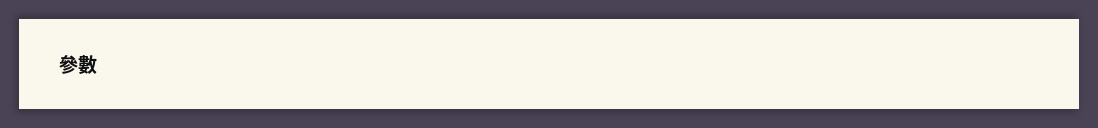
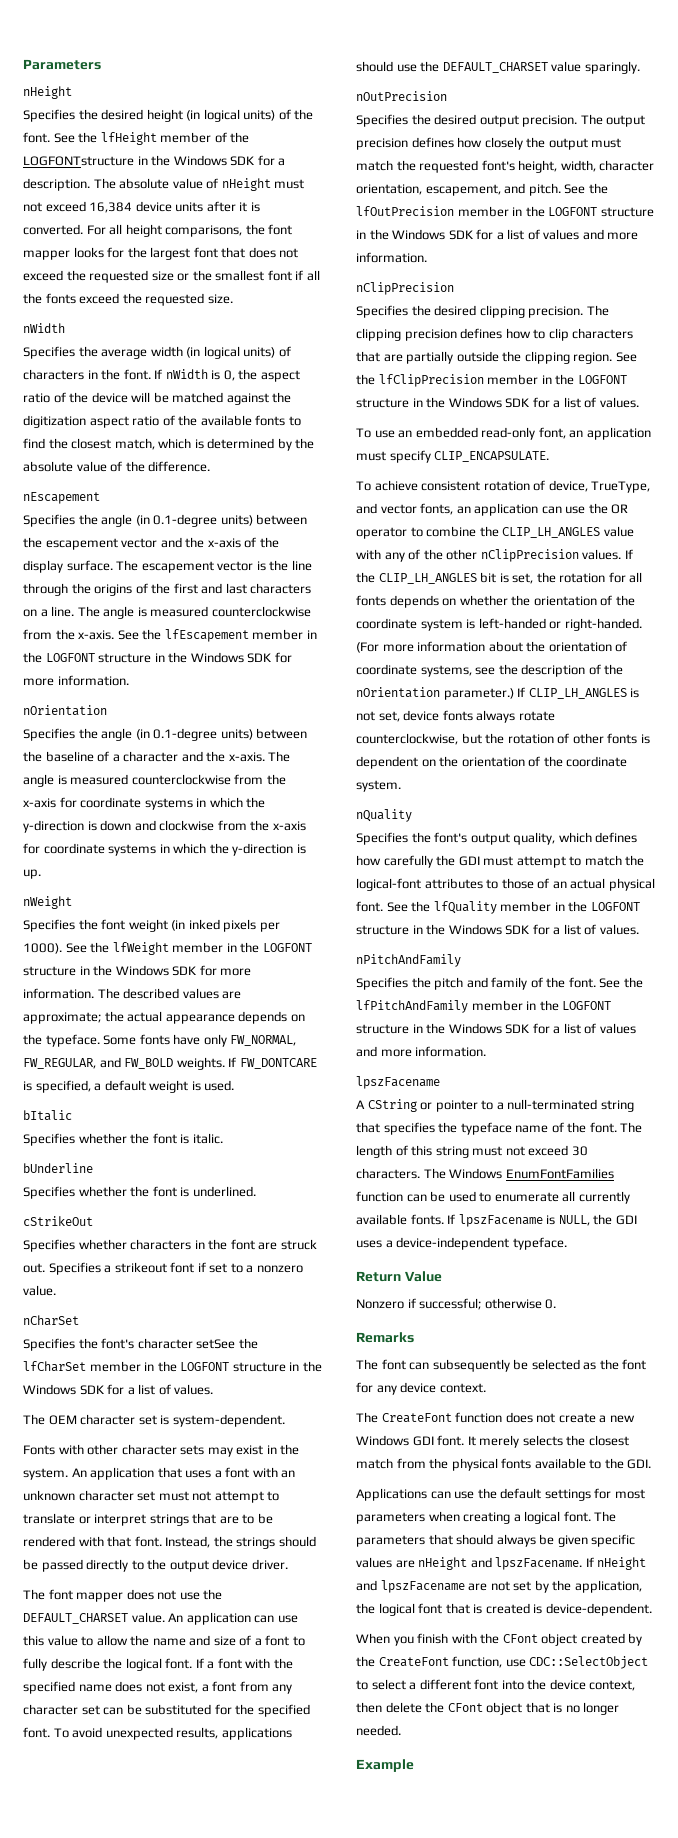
[59,55,97,74] 參數 -> [23,59,101,70] [23,86,72,99] [23,109,314,122] [23,132,250,145] [23,155,286,166] [23,178,305,191] [23,201,260,213] [23,224,293,237] [23,247,299,260] [23,270,320,283] [23,293,233,306] [23,323,65,333] [23,346,291,359] [23,369,300,382] [23,392,292,405] [23,415,301,428] [23,438,315,451] [23,461,211,472] [23,492,100,504] [23,514,308,527] [23,537,279,550] [23,560,312,573] [23,583,312,596] [23,606,311,619] [23,629,317,642] [23,652,292,663] [23,675,129,686] [23,705,107,716] [23,728,308,741] [23,751,291,762] [23,774,286,787] [23,797,266,810] [23,820,306,833] [23,843,306,856] [23,869,41,879] [23,896,72,909] [23,919,280,932] [23,942,312,955] [23,965,252,976] [23,988,242,999] [23,1011,305,1024] [23,1034,297,1047] [23,1057,317,1070] [23,1080,235,1093] [23,1110,72,1121] [23,1133,223,1146] [23,1163,93,1173] [23,1186,256,1199] [23,1216,93,1226] [23,1239,317,1252] [23,1262,303,1275] [23,1285,56,1296] [23,1315,79,1326] [23,1338,258,1351] [23,1361,322,1372] [23,1384,214,1395] [23,1414,285,1427] [23,1444,300,1457] [23,1467,296,1480] [23,1490,280,1503] [23,1513,273,1526] [23,1536,316,1549] [23,1559,288,1572] [23,1589,223,1602] [23,1612,298,1625] [23,1635,305,1646] [23,1658,293,1671] [23,1681,293,1694] [23,1704,310,1717] [23,1727,292,1740] [356,61,640,74] [356,91,447,101] [356,114,646,127] [356,137,622,150] [356,160,655,173] [356,183,608,196] [356,206,654,217] [356,229,639,240] [356,252,427,263] [356,282,454,295] [356,305,609,318] [356,328,634,341] [356,351,637,364] [356,374,627,387] [356,397,639,408] [356,427,651,440] [356,450,550,463] [356,480,651,493] [356,503,629,516] [356,526,634,539] [356,549,633,562] [356,572,643,584] [356,595,635,608] [356,618,642,631] [356,641,628,653] [356,664,624,677] [356,687,640,700] [356,710,555,723] [356,733,650,745] [356,756,628,769] [356,780,401,792] [356,809,412,822] [356,832,638,845] [356,855,645,868] [356,878,655,891] [356,901,640,914] [356,924,639,935] [356,954,461,967] [356,977,643,990] [356,1000,612,1013] [356,1023,636,1034] [356,1046,487,1057] [356,1076,440,1089] [356,1099,634,1112] [356,1122,643,1135] [356,1145,588,1158] [356,1168,614,1179] [356,1191,630,1204] [356,1214,637,1227] [356,1237,567,1250] [356,1271,442,1282] [356,1298,557,1310] [356,1332,414,1343] [356,1359,647,1372] [356,1382,486,1395] [356,1412,635,1423] [356,1435,629,1448] [356,1458,652,1471] [356,1488,645,1501] [356,1511,617,1524] [356,1534,636,1547] [356,1557,647,1570] [356,1580,642,1593] [356,1603,652,1616] [356,1633,643,1646] [356,1656,649,1669] [356,1679,636,1691] [356,1702,620,1715] [356,1725,401,1736] [356,1759,414,1772] Parameters // nHeight // Specifies the desired height (in logical units) of the font. See the lfHeight member of the LOGFONTstructure in the Windows SDK for a description. The absolute value of nHeight must not exceed 16,384 device units after it is converted. For all height comparisons, the font mapper looks for the largest font that does not exceed the requested size or the smallest font if all the fonts exceed the requested size. // nWidth // Specifies the average width (in logical units) of characters in the font. If nWidth is 0, the aspect ratio of the device will be matched against the digitization aspect ratio of the available fonts to find the closest match, which is determined by the absolute value of the difference. // nEscapement // Specifies the angle (in 0.1-degree units) between the escapement vector and the x-axis of the display surface. The escapement vector is the line through the origins of the first and last characters on a line. The angle is measured counterclockwise from the x-axis. See the lfEscapement member in the LOGFONT structure in the Windows SDK for more information. // nOrientation // Specifies the angle (in 0.1-degree units) between the baseline of a character and the x-axis. The angle is measured counterclockwise from the x-axis for coordinate systems in which the y-direction is down and clockwise from the x-axis for coordinate systems in which the y-direction is up. // nWeight // Specifies the font weight (in inked pixels per 1000). See the lfWeight member in the LOGFONT structure in the Windows SDK for more information. The described values are approximate; the actual appearance depends on the typeface. Some fonts have only FW_NORMAL, FW_REGULAR, and FW_BOLD weights. If FW_DONTCARE is specified, a default weight is used. // bItalic // Specifies whether the font is italic. // bUnderline // Specifies whether the font is underlined. // cStrikeOut // Specifies whether characters in the font are struck out. Specifies a strikeout font if set to a nonzero value. // nCharSet // Specifies the font's character setSee the lfCharSet member in the LOGFONT structure in the Windows SDK for a list of values. // The OEM character set is system-dependent. // Fonts with other character sets may exist in the system. An application that uses a font with an unknown character set must not attempt to translate or interpret strings that are to be rendered with that font. Instead, the strings should be passed directly to the output device driver. // The font mapper does not use the DEFAULT_CHARSET value. An application can use this value to allow the name and size of a font to fully describe the logical font. If a font with the specified name does not exist, a font from any character set can be substituted for the specified font. To avoid unexpected results, applications should use the DEFAULT_CHARSET value sparingly. // nOutPrecision // Specifies the desired output precision. The output precision defines how closely the output must match the requested font's height, width, character orientation, escapement, and pitch. See the lfOutPrecision member in the LOGFONT structure in the Windows SDK for a list of values and more information. // nClipPrecision // Specifies the desired clipping precision. The clipping precision defines how to clip characters that are partially outside the clipping region. See the lfClipPrecision member in the LOGFONT structure in the Windows SDK for a list of values. // To use an embedded read-only font, an application must specify CLIP_ENCAPSULATE. // To achieve consistent rotation of device, TrueType, and vector fonts, an application can use the OR operator to combine the CLIP_LH_ANGLES value with any of the other nClipPrecision values. If the CLIP_LH_ANGLES bit is set, the rotation for all fonts depends on whether the orientation of the coordinate system is left-handed or right-handed. (For more information about the orientation of coordinate systems, see the description of the nOrientation parameter.) If CLIP_LH_ANGLES is not set, device fonts always rotate counterclockwise, but the rotation of other fonts is dependent on the orientation of the coordinate system. // nQuality // Specifies the font's output quality, which defines how carefully the GDI must attempt to match the logical-font attributes to those of an actual physical font. See the lfQuality member in the LOGFONT structure in the Windows SDK for a list of values. // nPitchAndFamily // Specifies the pitch and family of the font. See the lfPitchAndFamily member in the LOGFONT structure in the Windows SDK for a list of values and more information. // lpszFacename // A CString or pointer to a null-terminated string that specifies the typeface name of the font. The length of this string must not exceed 30 characters. The Windows EnumFontFamilies function can be used to enumerate all currently available fonts. If lpszFacename is NULL, the GDI uses a device-independent typeface. // Return Value // Nonzero if successful; otherwise 0. // Remarks // The font can subsequently be selected as the font for any device context. // The CreateFont function does not create a new Windows GDI font. It merely selects the closest match from the physical fonts available to the GDI. // Applications can use the default settings for most parameters when creating a logical font. The parameters that should always be given specific values are nHeight and lpszFacename. If nHeight and lpszFacename are not set by the application, the logical font that is created is device-dependent. // When you finish with the CFont object created by the CreateFont function, use CDC::SelectObject to select a different font into the device context, then delete the CFont object that is no longer needed. // Example

